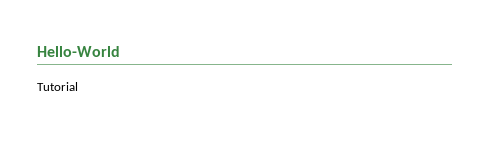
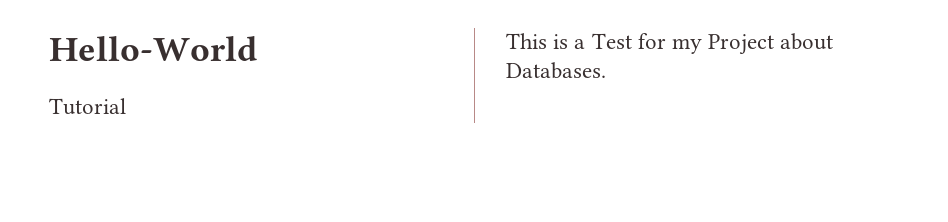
(78, 86) none -> [506,33,834,55] [506,62,606,79] // This is a Test for my Project about Databases.

